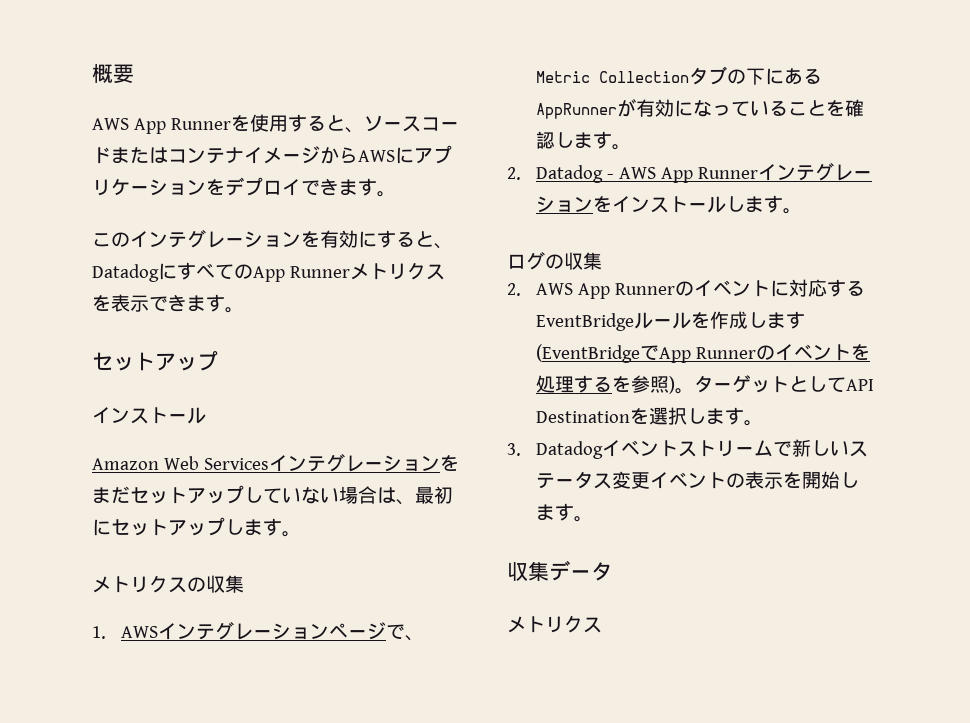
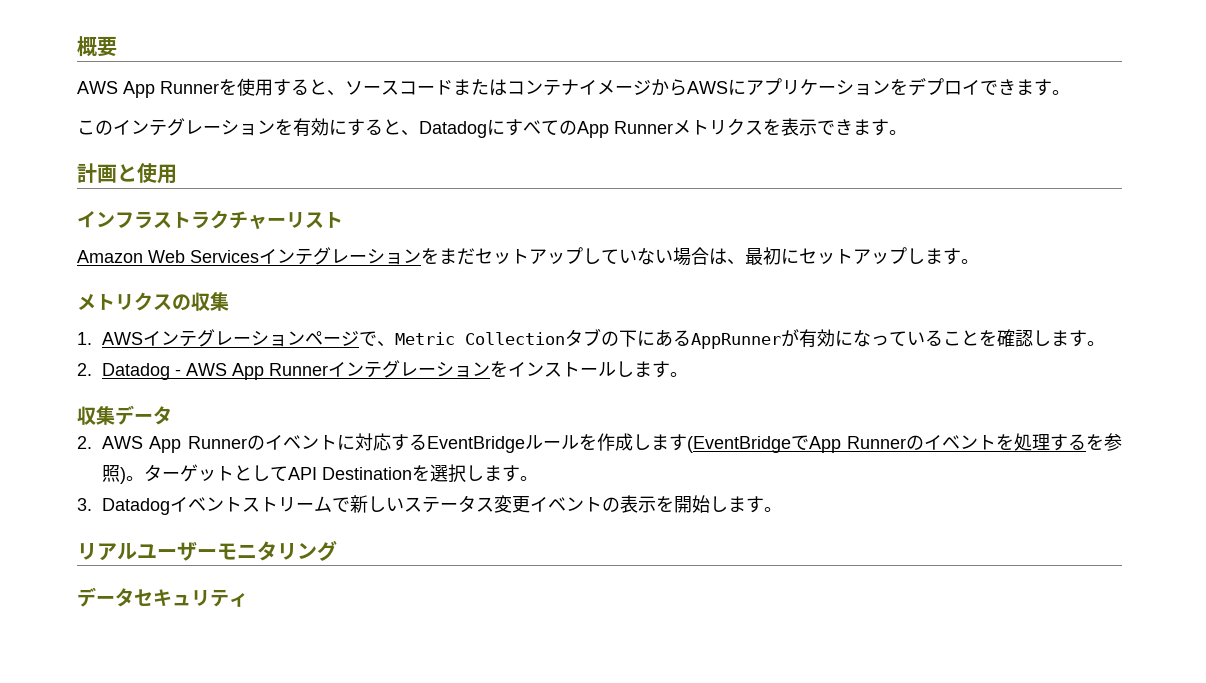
[92,351,218,371] [92,407,206,424] セットアップ // インストール -> [77,163,177,184] [77,210,343,229] 計画と使用 // インフラストラクチャーリスト
[507,252,602,270] ログの収集 -> [77,405,172,425] 収集データ
[507,560,612,581] [507,615,602,633] 収集データ // メトリクス -> [77,540,337,561] [77,587,248,607] リアルユーザーモニタリング // データセキュリティ

